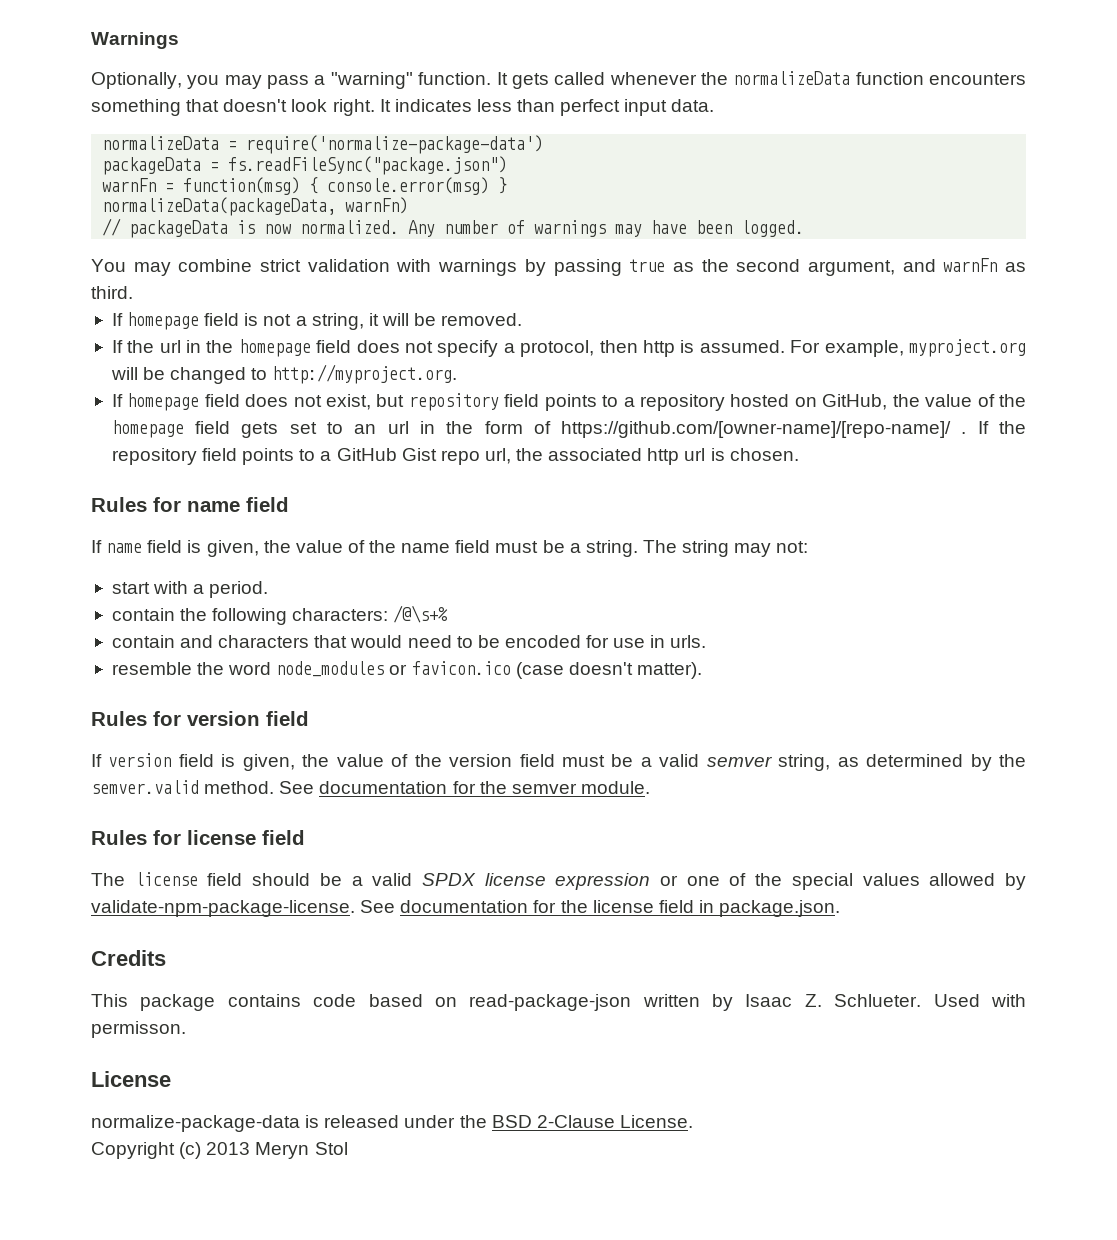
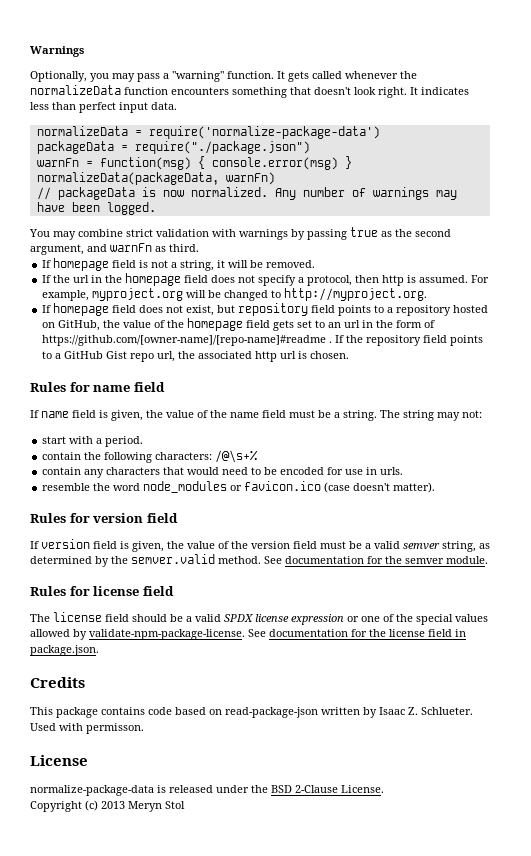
[228,156,508,175] fs.readFileSync("package.json") -> [134,141,310,154] require("./package.json")
[561,421,952,438] https://github.com/[owner-name]/[repo-name]/ -> [42,335,327,346] https://github.com/[owner-name]/[repo-name]#readme
[180,635,214,648] and -> [84,469,105,478] any

